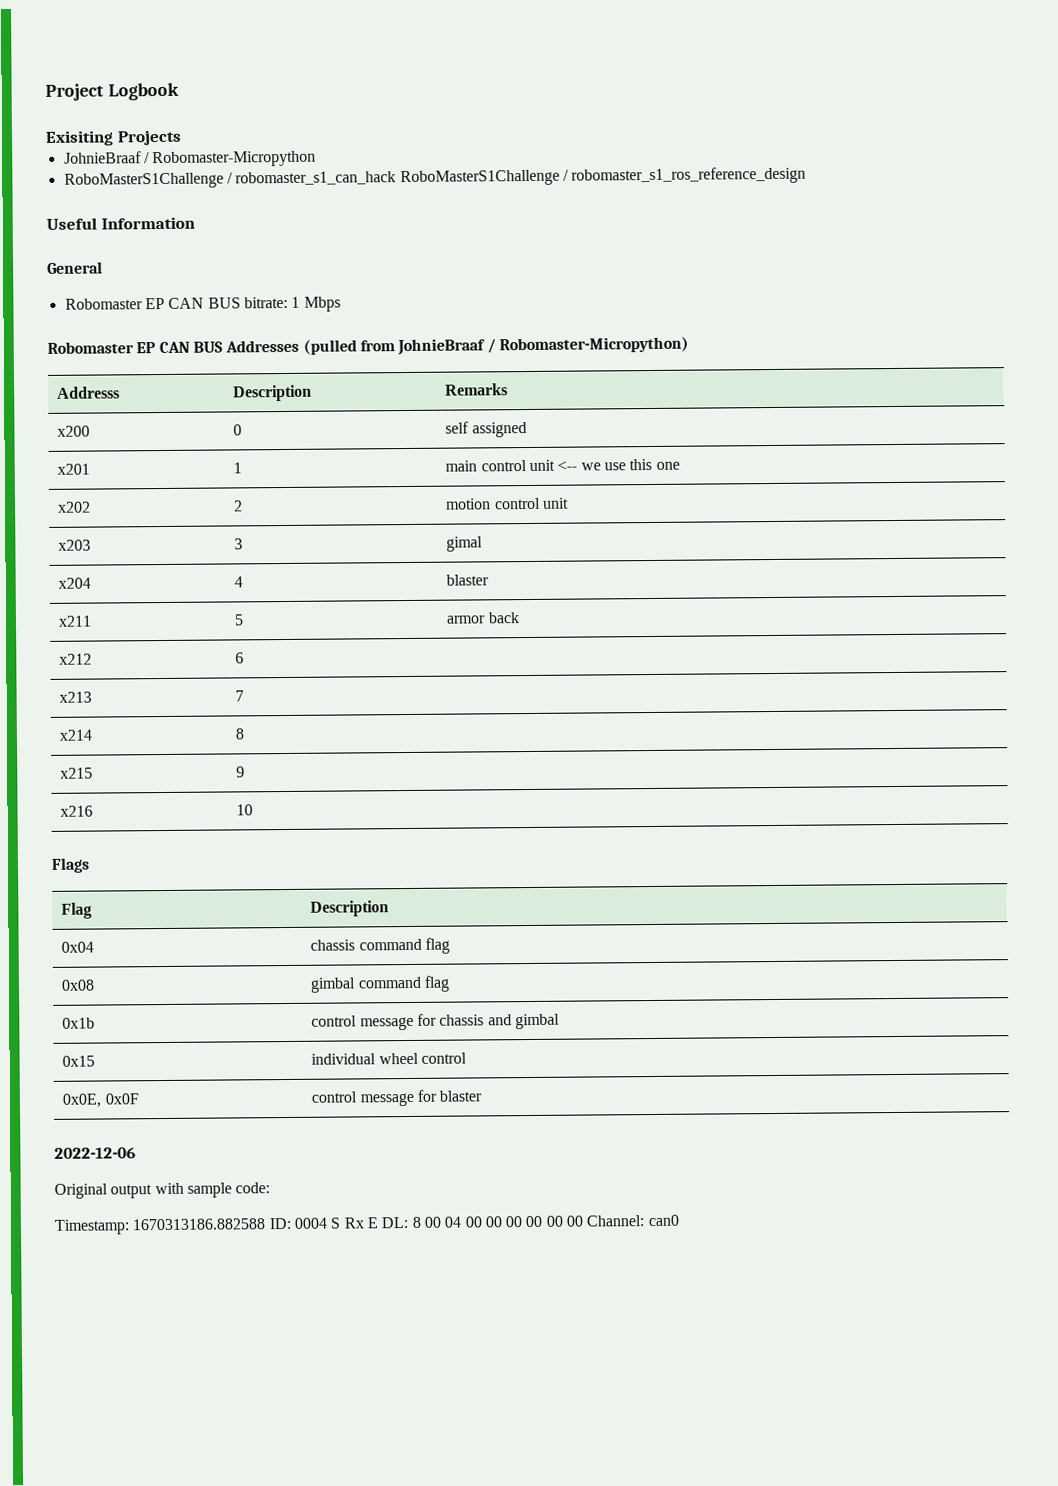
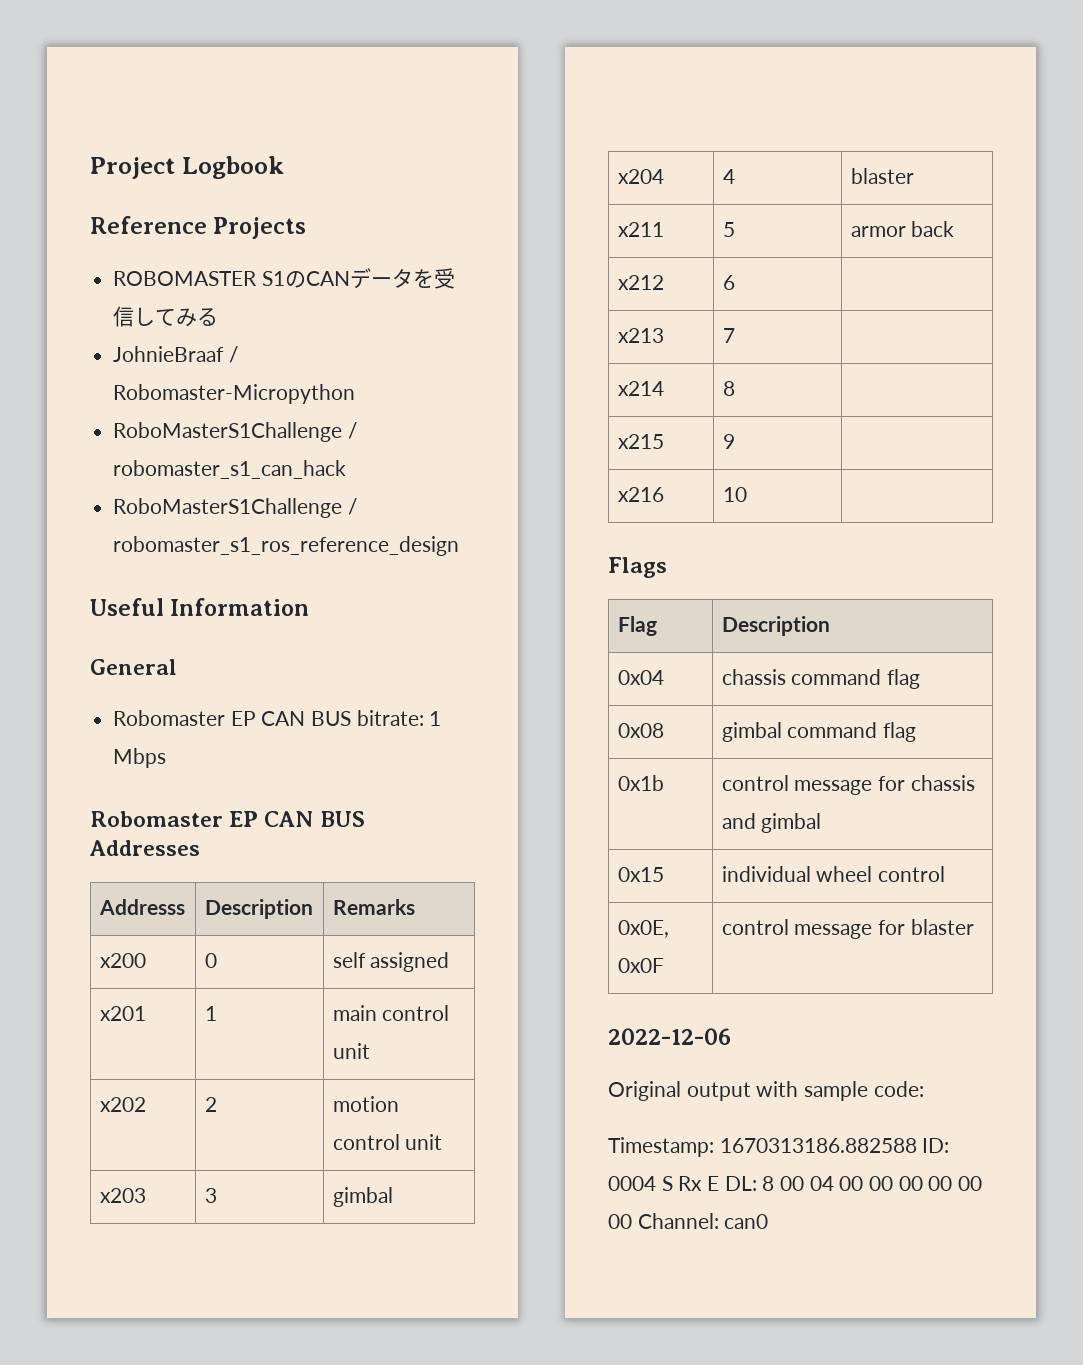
[45,130,114,146] Exisiting -> [90,216,207,234] Reference
(182, 137) none -> [113,268,455,289] [113,306,219,327] // ROBOMASTER S1のCANデータを受信してみる
(397, 178) none -> (347, 469) //
[302,336,689,356] (pulled from JohnieBraaf / Robomaster-Micropython) -> (200, 848) none
[557,458,680,471] <-- we use this one -> (370, 1051) none
[446,536,484,552] gimal -> [332,1187,393,1207] gimbal

